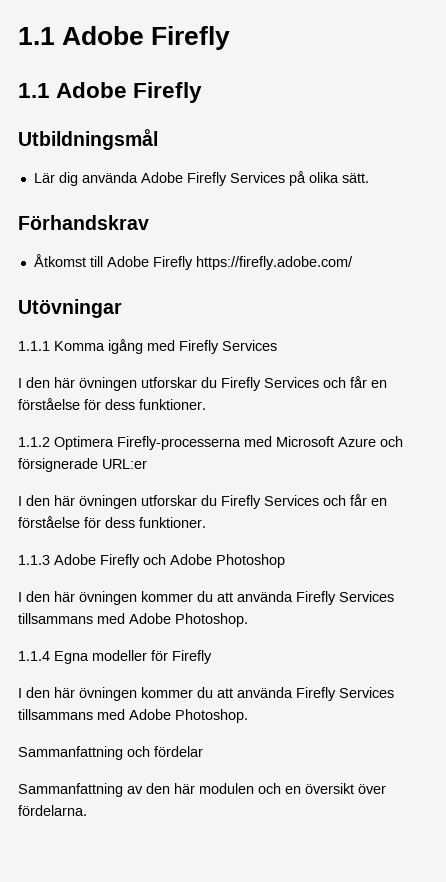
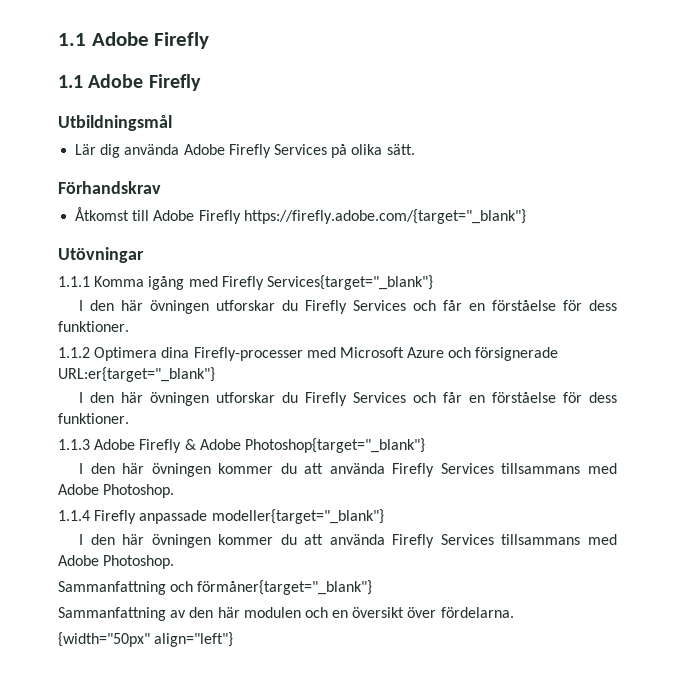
[195,256,353,270] https://firefly.adobe.com/ -> [243,209,526,224] https://firefly.adobe.com/{target="_blank"}
[222,340,277,351] Services -> [266,275,433,290] Services{target="_blank"}
[117,436,241,450] Firefly-processerna -> [161,347,303,361] dina Firefly-processer
[102,459,147,469] URL:er -> [58,367,215,382] URL:er{target="_blank"}
[143,554,285,568] och Adobe Photoshop -> [184,438,425,453] & Adobe Photoshop{target="_blank"}
[54,650,212,664] Egna modeller för Firefly -> [94,509,384,524] Firefly anpassade modeller{target="_blank"}
[154,746,203,757] fördelar -> [197,580,373,595] förmåner{target="_blank"}
(87, 810) none -> [58,632,234,647] // {width="50px" align="left"}

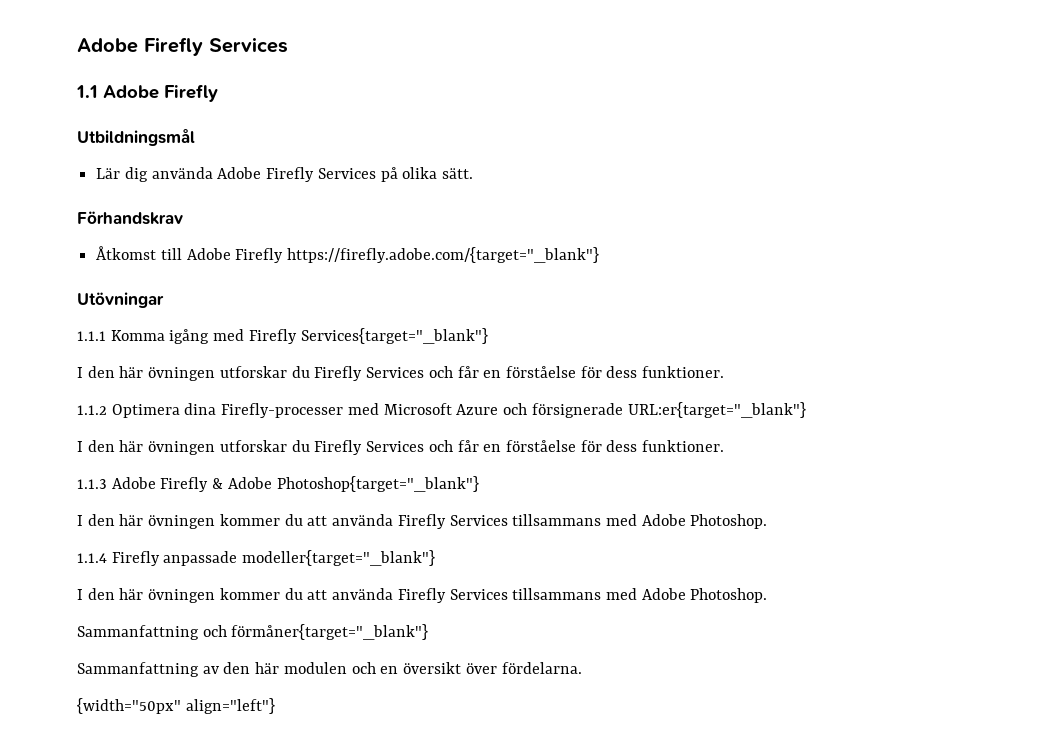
[58,32,210,49] 1.1 Adobe Firefly -> [77,37,288,56] Adobe Firefly Services

